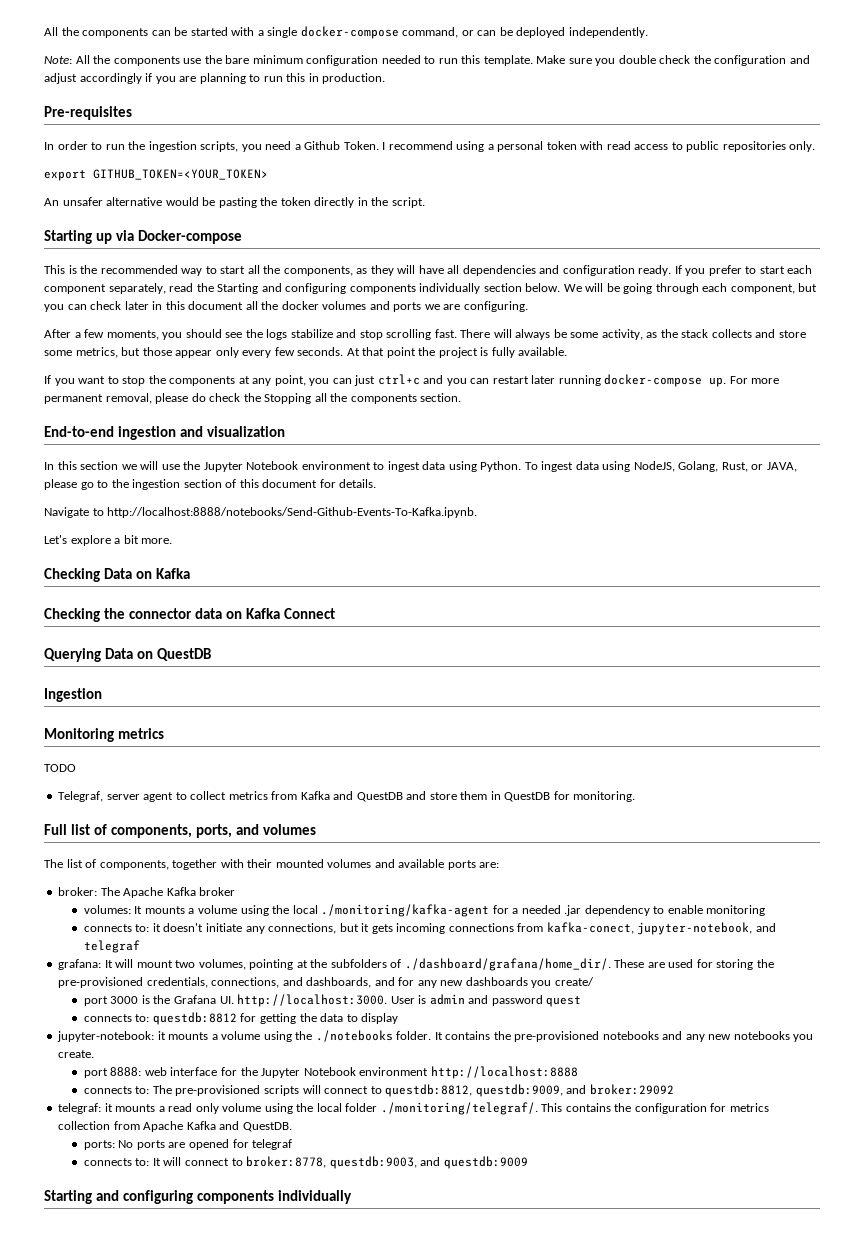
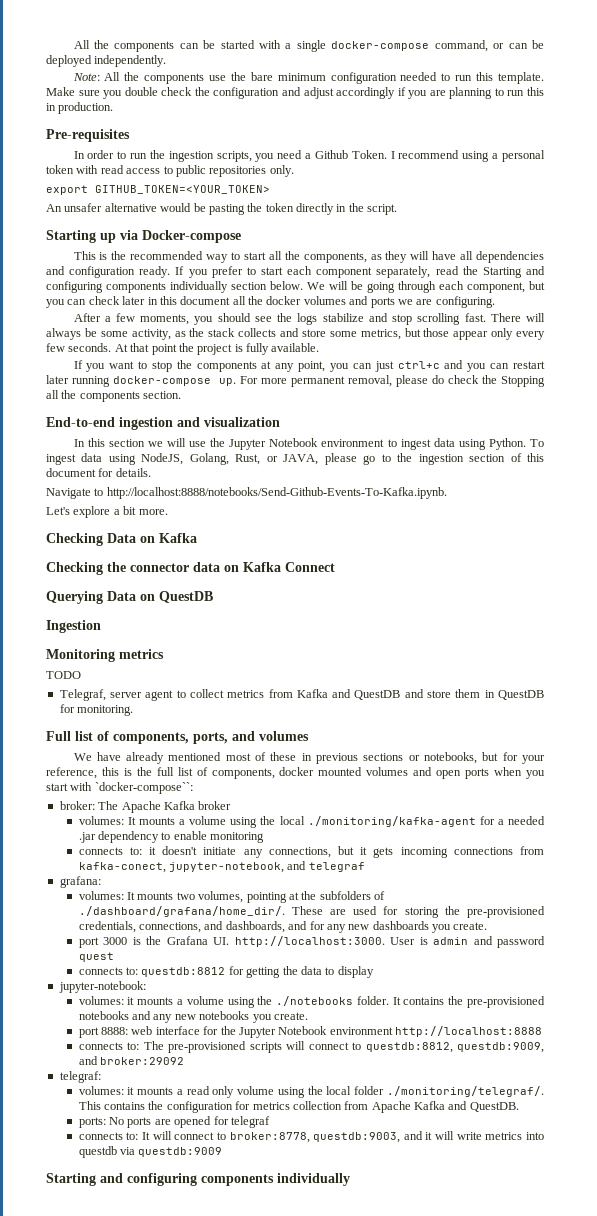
[44,859,500,870] The list of components, together with their mounted volumes and available ports are: -> [73,752,546,764] [46,767,545,779] [46,782,193,794] We have already mentioned most of these in previous sections or notebooks, but for your reference, this is the full list of components, docker mounted volumes and open ports when you start with `docker-compose``:
[104,959,173,968] It will mount -> [78,891,174,900] // volumes: It mounts
[554,977,594,986] create/ -> [453,922,488,930] create.
(155, 1036) none -> [78,996,124,1005] // volumes:
(102, 1108) none -> [78,1086,124,1095] // volumes:
(441, 1161) none -> [425,1131,544,1140] [78,1146,136,1158] it will write metrics into questdb via

